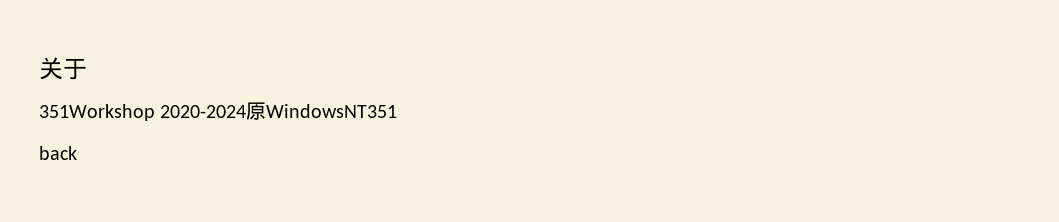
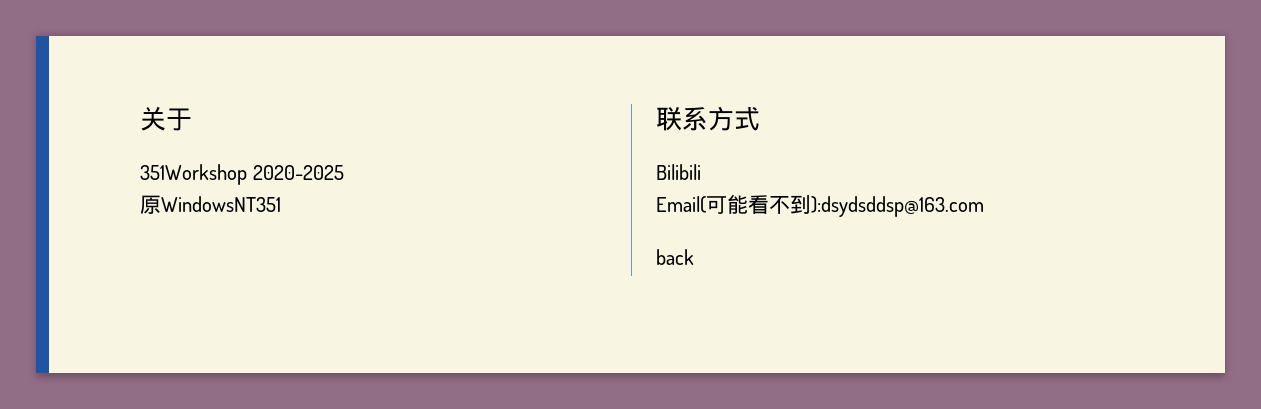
[160,105,247,118] 2020-2024 -> [252,165,344,180] 2020-2025 //
(398, 111) none -> [656,106,760,131] [656,164,701,180] [656,194,984,217] // 联系方式 // Bilibili // Email(可能看不到):dsydsddsp@163.com

